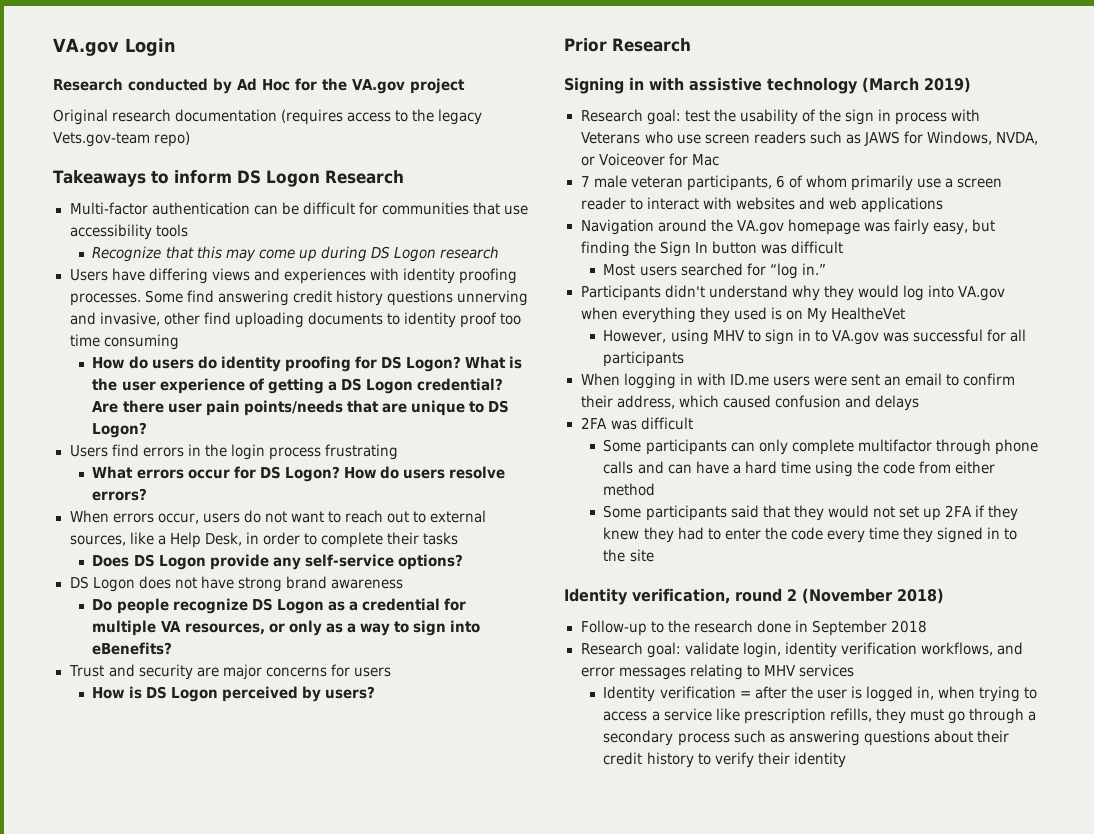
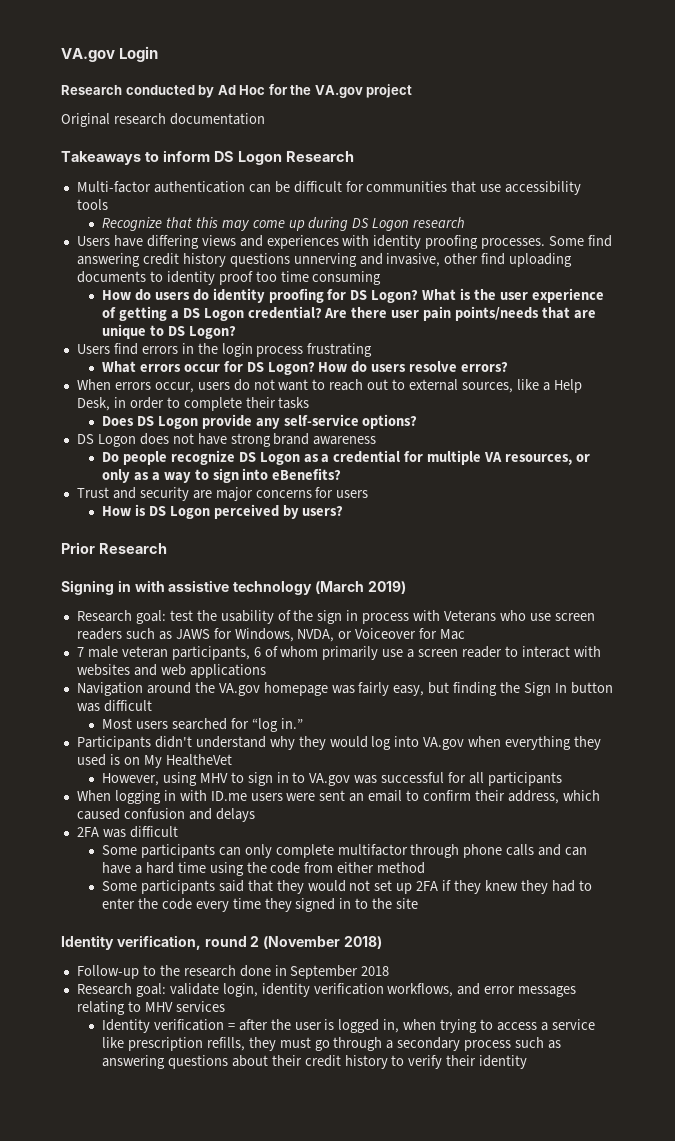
[281,109,483,125] [53,131,191,147] (requires access to the legacy Vets.gov-team repo) -> (265, 119) none

